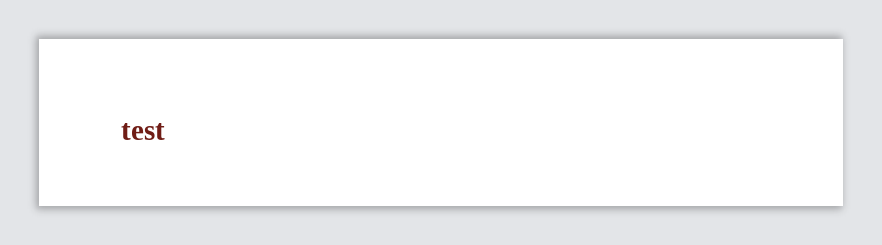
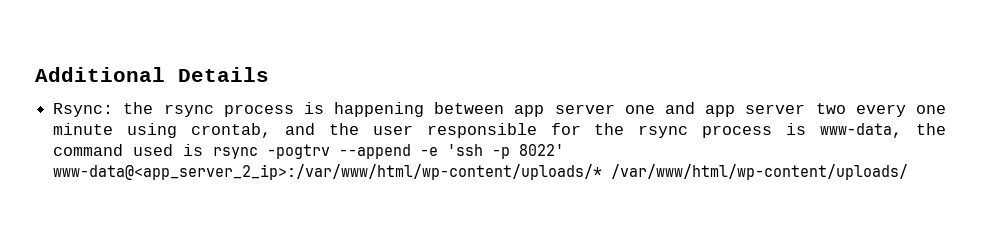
[121,123,165,140] test -> [35,67,269,82] [53,102,947,117] [53,123,947,138] [53,144,565,159] [53,164,909,180] Additional Details // Rsync: the rsync process is happening between app server one and app server two every one minute using crontab, and the user responsible for the rsync process is www-data, the command used is rsync -pogtrv --append -e 'ssh -p 8022' www-data@<app_server_2_ip>:/var/www/html/wp-content/uploads/* /var/www/html/wp-content/uploads/

